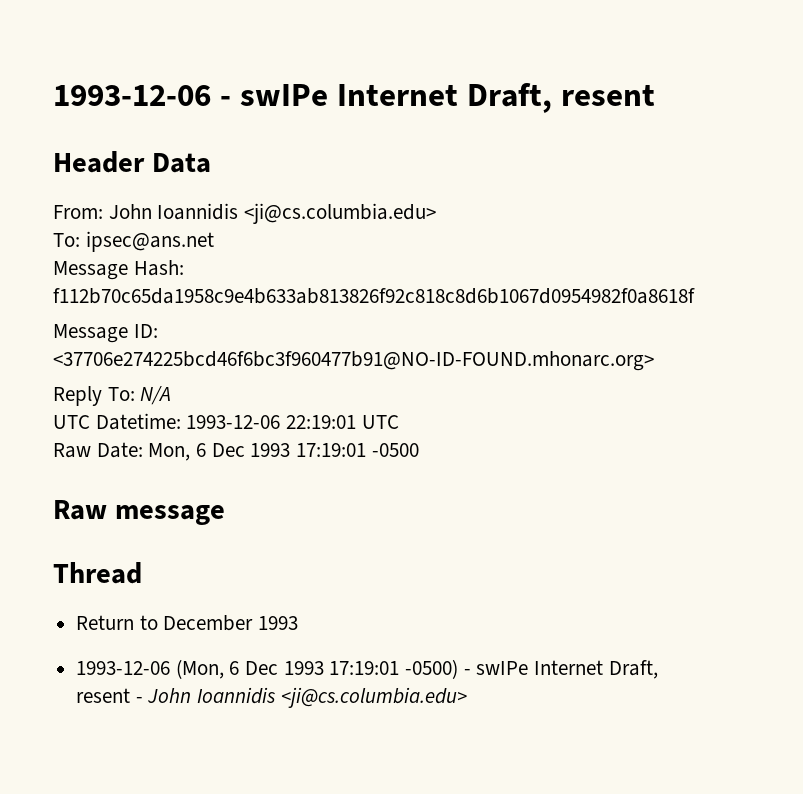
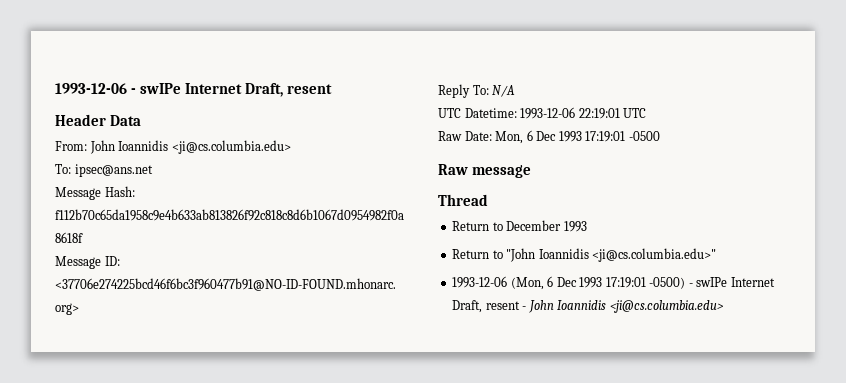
(299, 623) none -> [452,248,717,262] // Return to "John Ioannidis <ji@cs.columbia.edu>"

